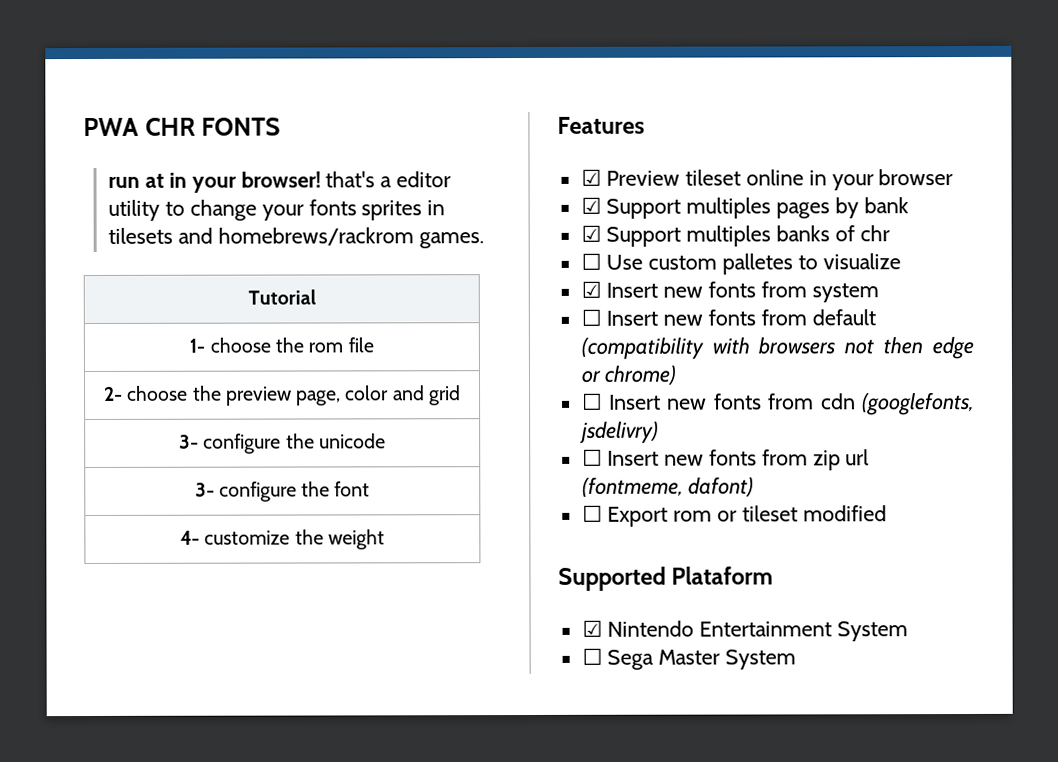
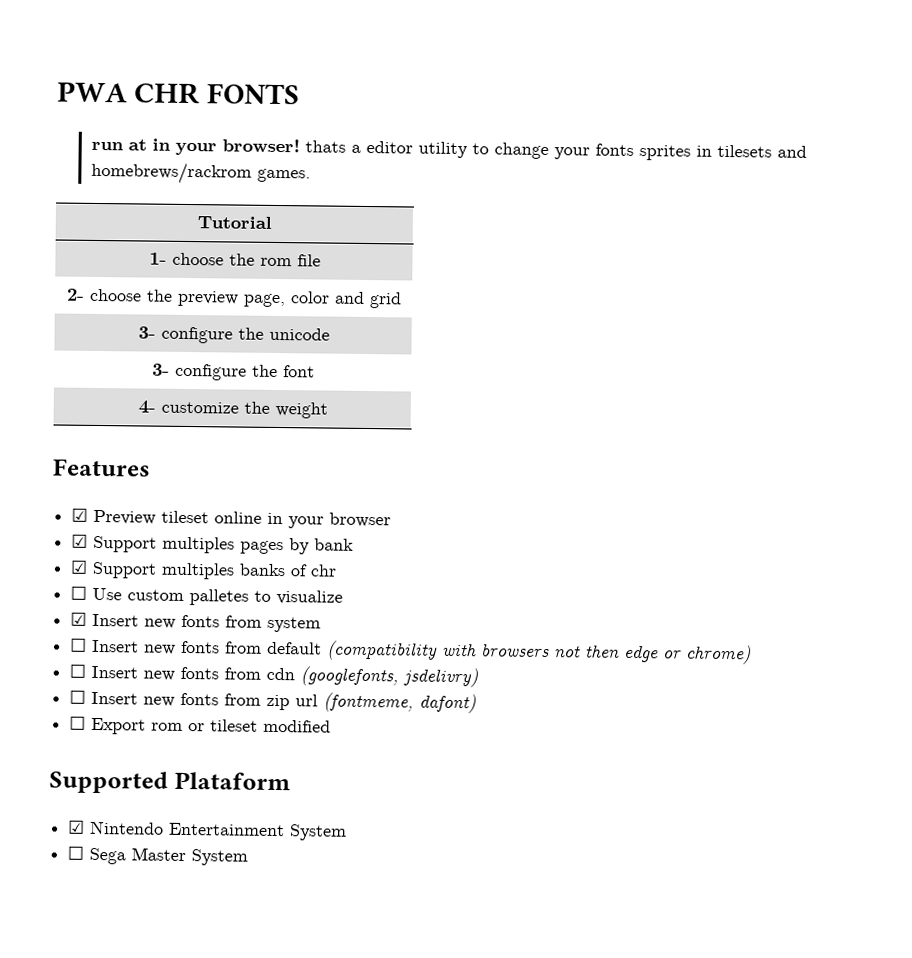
[325,171,376,188] that's -> [304,140,346,153] thats

